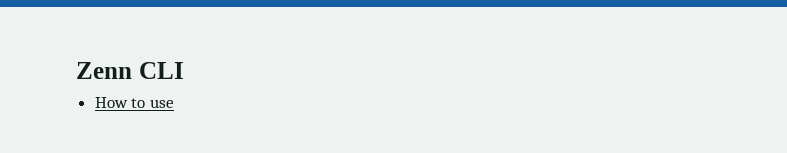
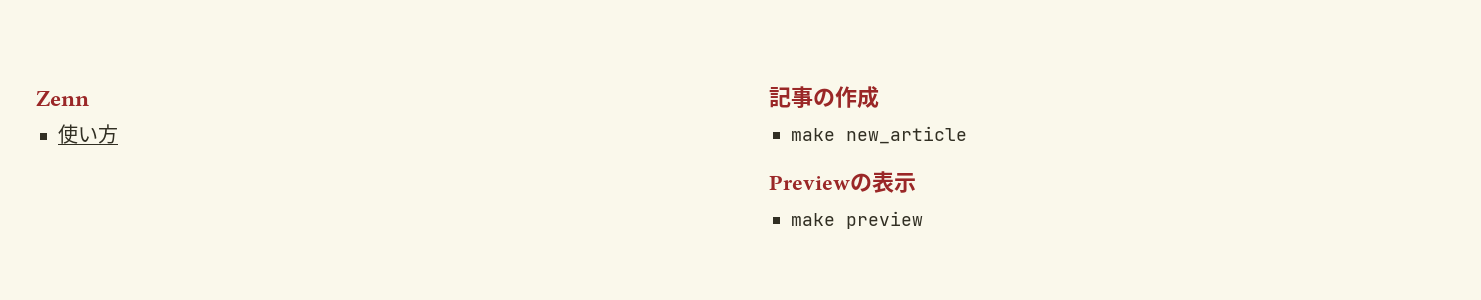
[138,62,184,79] [94,97,174,108] CLI // How to use -> [58,124,118,144] [769,86,879,109] [791,126,967,144] [769,171,916,193] [791,211,923,229] // 使い方 // 記事の作成 // make new_article // Previewの表示 // make preview

